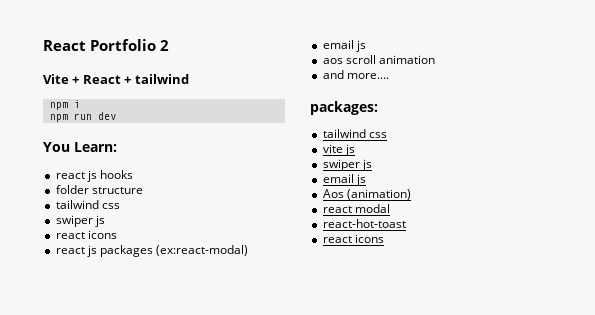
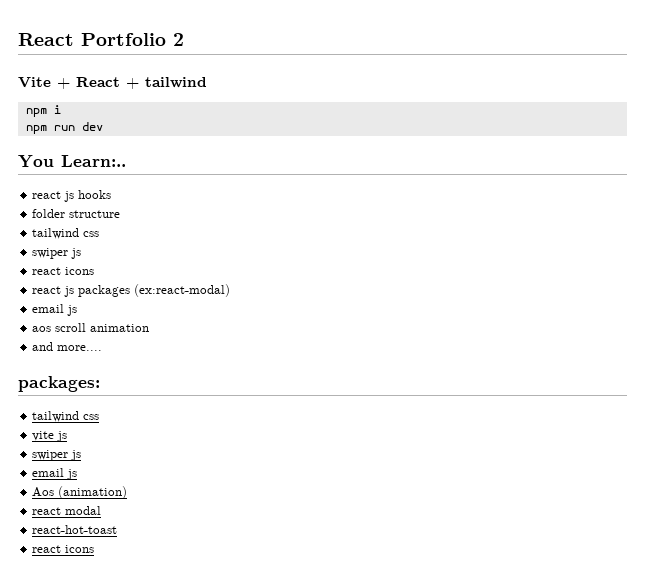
[74,142,117,152] Learn: -> [61,155,126,167] Learn:..

